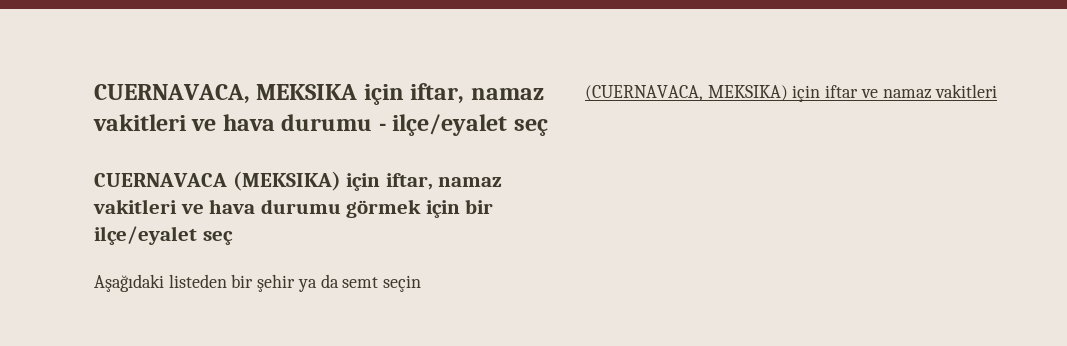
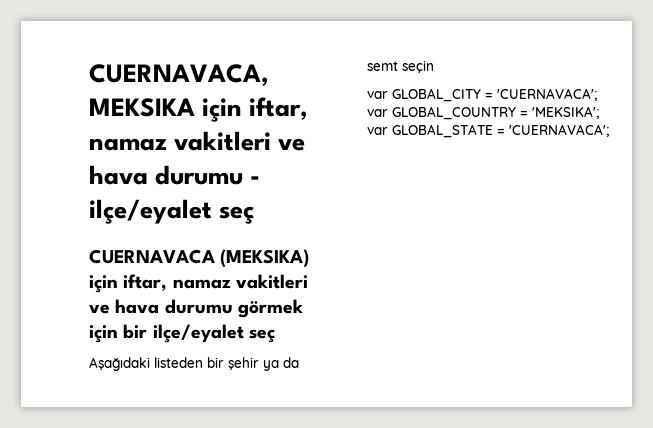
[585,84,998,102] (CUERNAVACA, MEKSIKA) için iftar ve namaz vakitleri -> [367,88,597,102] [367,106,599,120] [367,124,609,138] var GLOBAL_CITY = 'CUERNAVACA'; var GLOBAL_COUNTRY = 'MEKSIKA'; var GLOBAL_STATE = 'CUERNAVACA';

